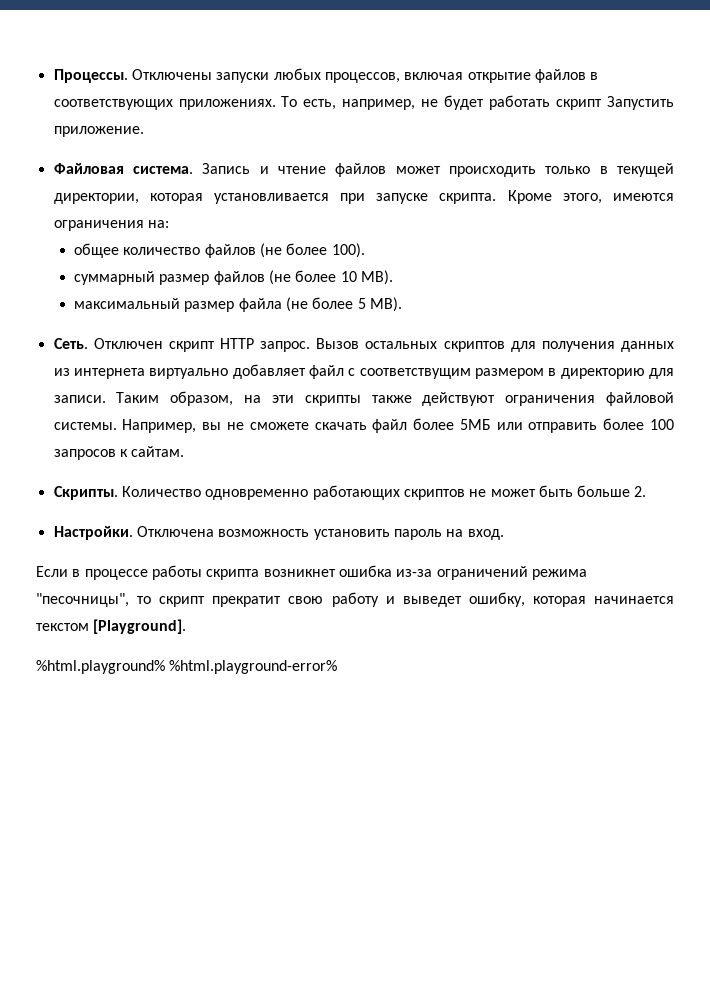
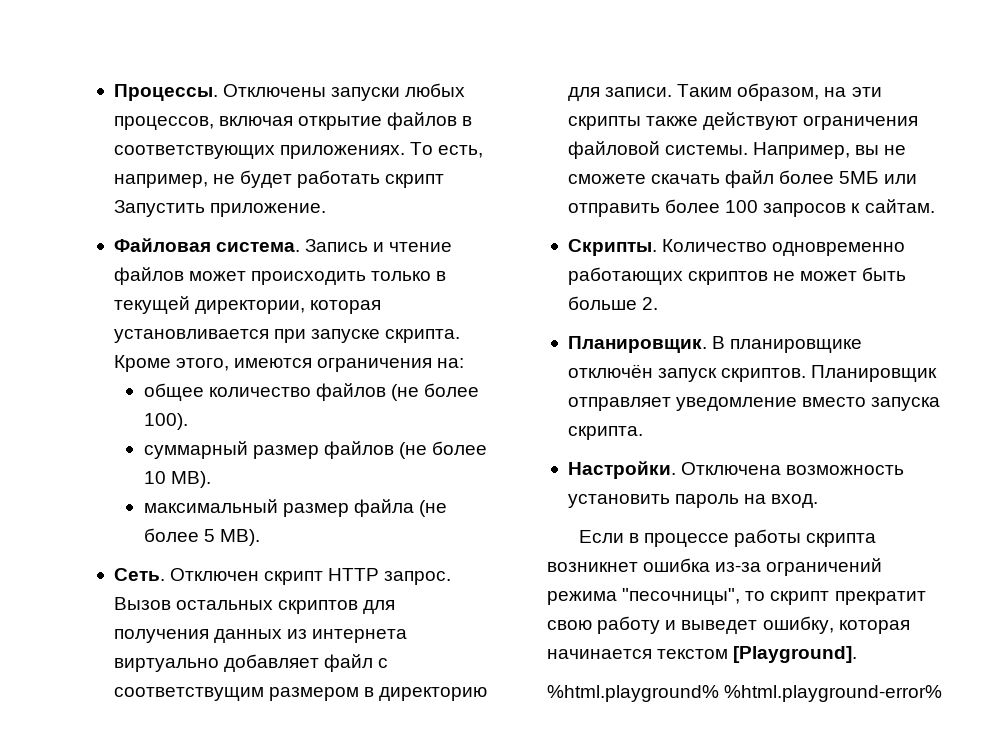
(647, 491) none -> [567,336,863,353] [567,364,938,382] [567,397,941,411] [567,426,643,440] // Планировщик. В планировщике отключён запуск скриптов. Планировщик отправляет уведомление вместо запуска скрипта.

